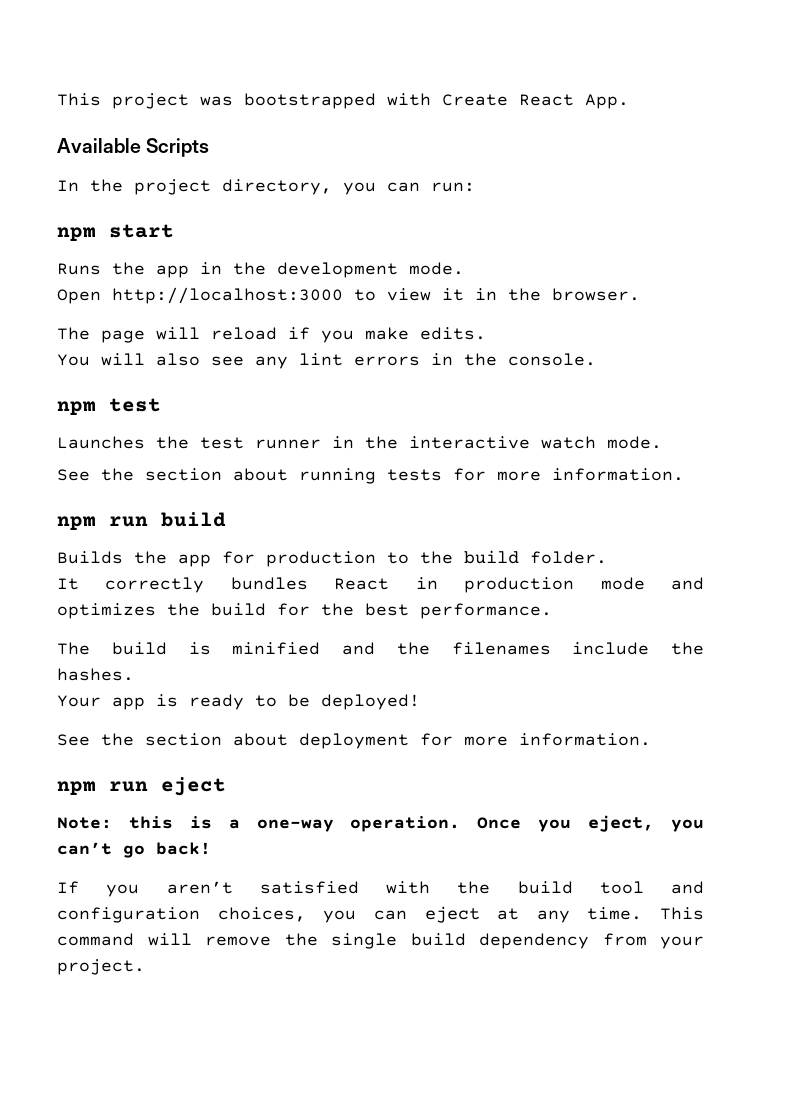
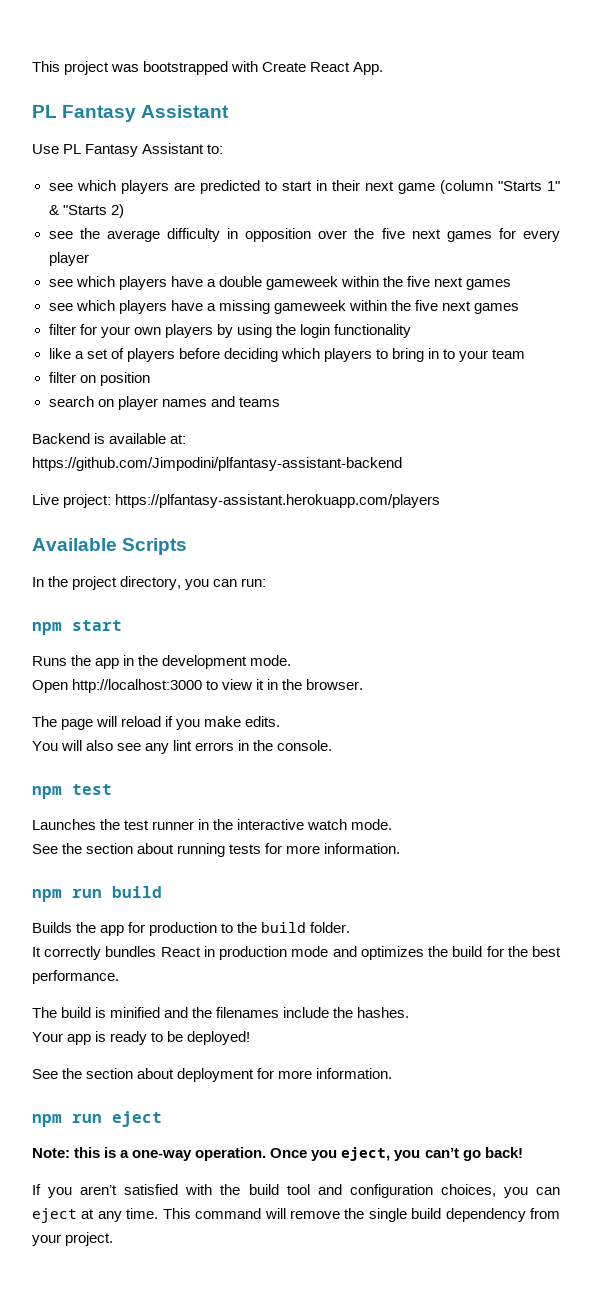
(629, 101) none -> [32,105,230,122] [32,143,224,157] [48,180,561,194] [48,204,124,218] [48,228,560,242] [48,252,89,266] [48,276,512,290] [48,300,520,314] [48,324,411,338] [48,348,526,362] [48,372,150,386] [48,396,280,410] [32,433,187,444] [32,457,402,471] [32,494,441,508] // PL Fantasy Assistant // Use PL Fantasy Assistant to: // see which players are predicted to start in their next game (column "Starts 1" & "Starts 2) // see the average difficulty in opposition over the five next games for every player // see which players have a double gameweek within the five next games // see which players have a missing gameweek within the five next games // filter for your own players by using the login functionality // like a set of players before deciding which players to bring in to your team // filter on position // search on player names and teams // Backend is available at: https://github.com/Jimpodini/plfantasy-assistant-backend // Live project: https://plfantasy-assistant.herokuapp.com/players

